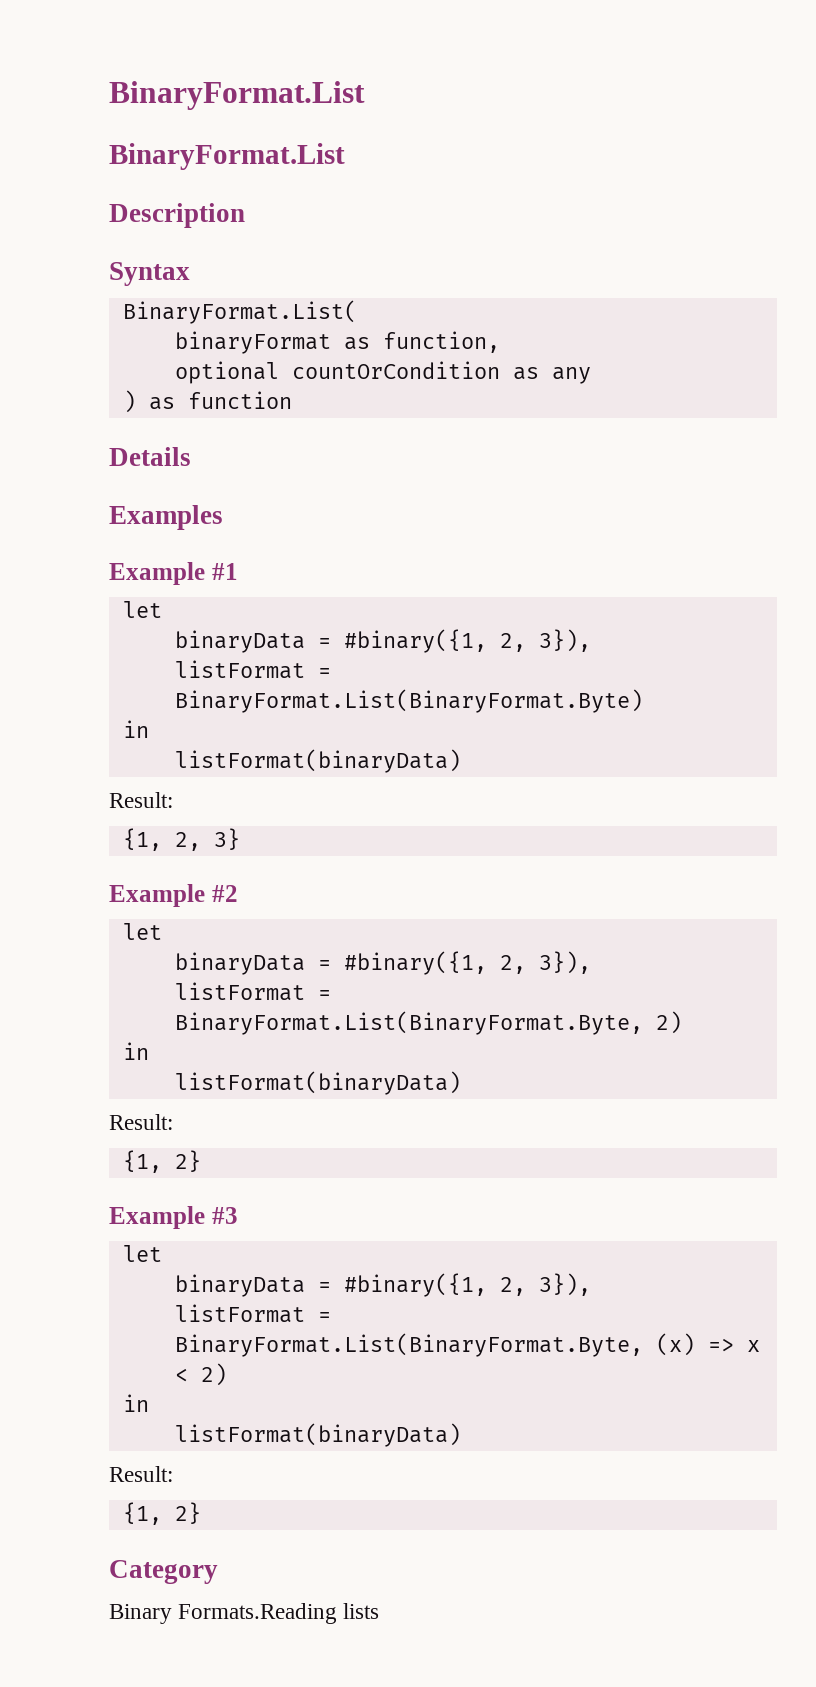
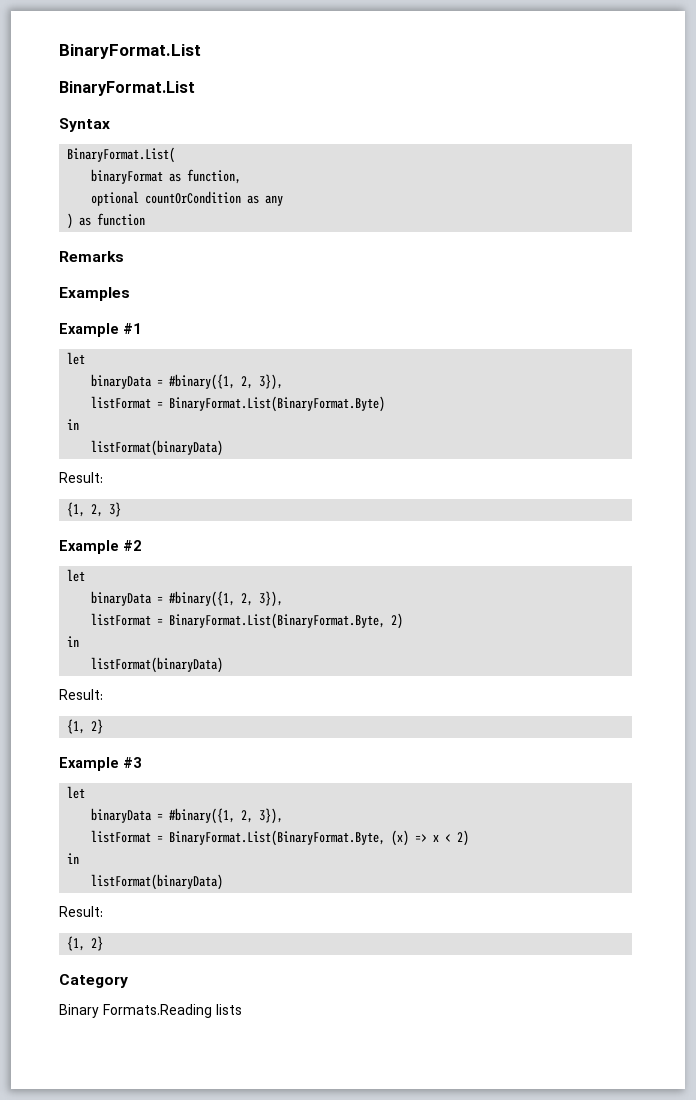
[109,203,245,228] // Description -> (195, 88) none
[109,447,191,466] Details -> [59,251,124,262] Remarks

